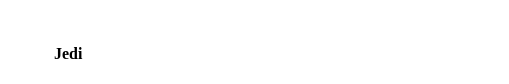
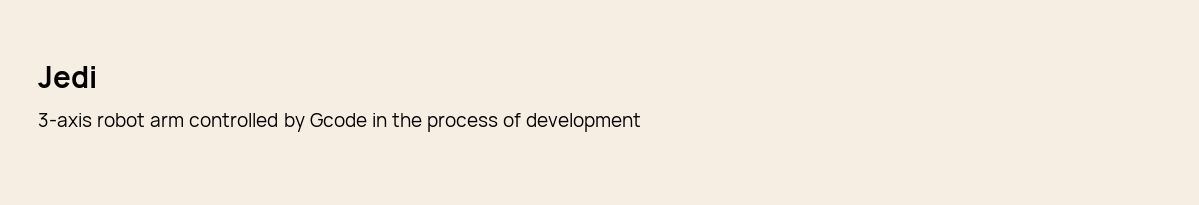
(83, 53) none -> [38,113,642,132] // 3-axis robot arm controlled by Gcode in the process of development

